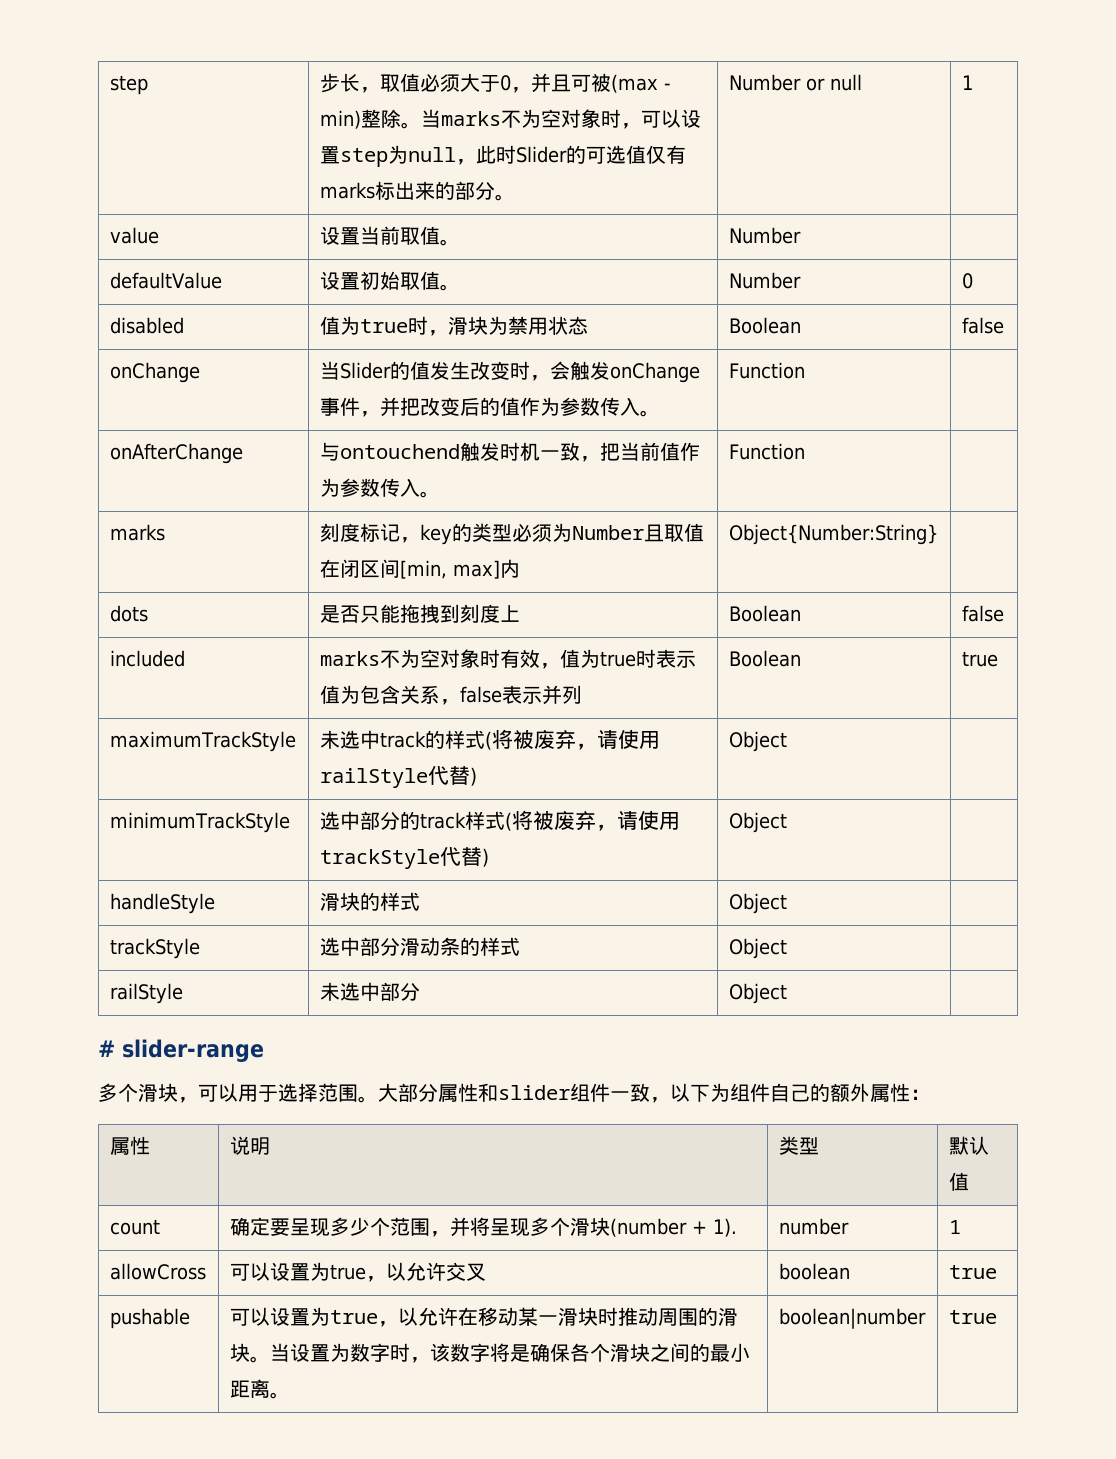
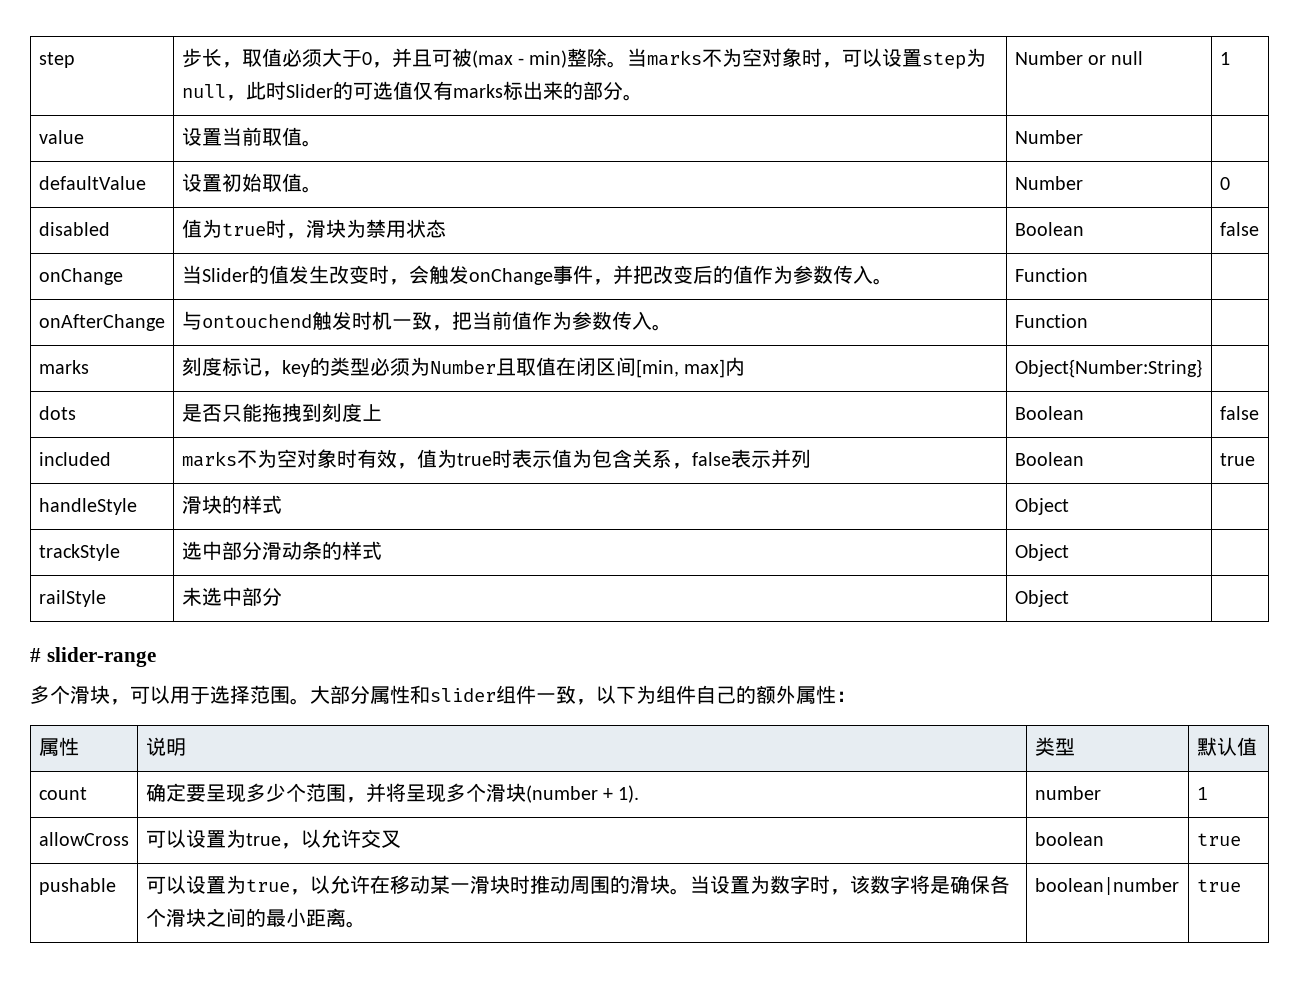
[109,731,296,752] [319,729,660,750] [319,766,477,788] [728,731,787,752] [109,812,290,833] [319,810,680,831] [319,847,489,869] [728,812,787,833] // maximumTrackStyle | 未选中track的样式(将被废弃，请使用railStyle代替) | Object | // minimumTrackStyle | 选中部分的track样式(将被废弃，请使用trackStyle代替) | Object | -> (1255, 459) none

